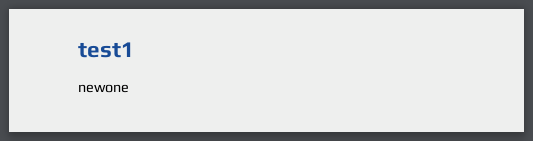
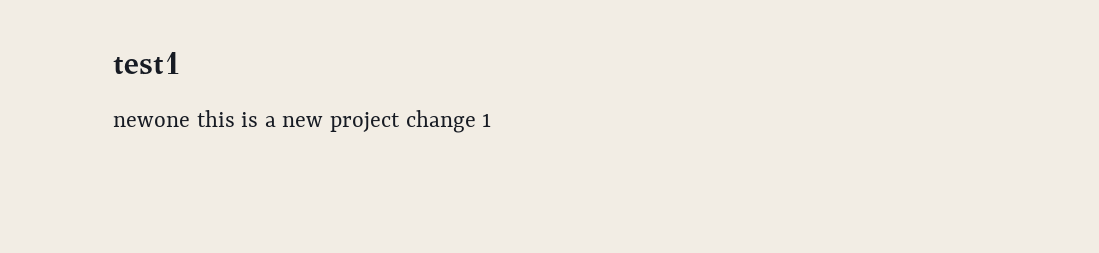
(129, 88) none -> [196,110,492,133] this is a new project change 1

